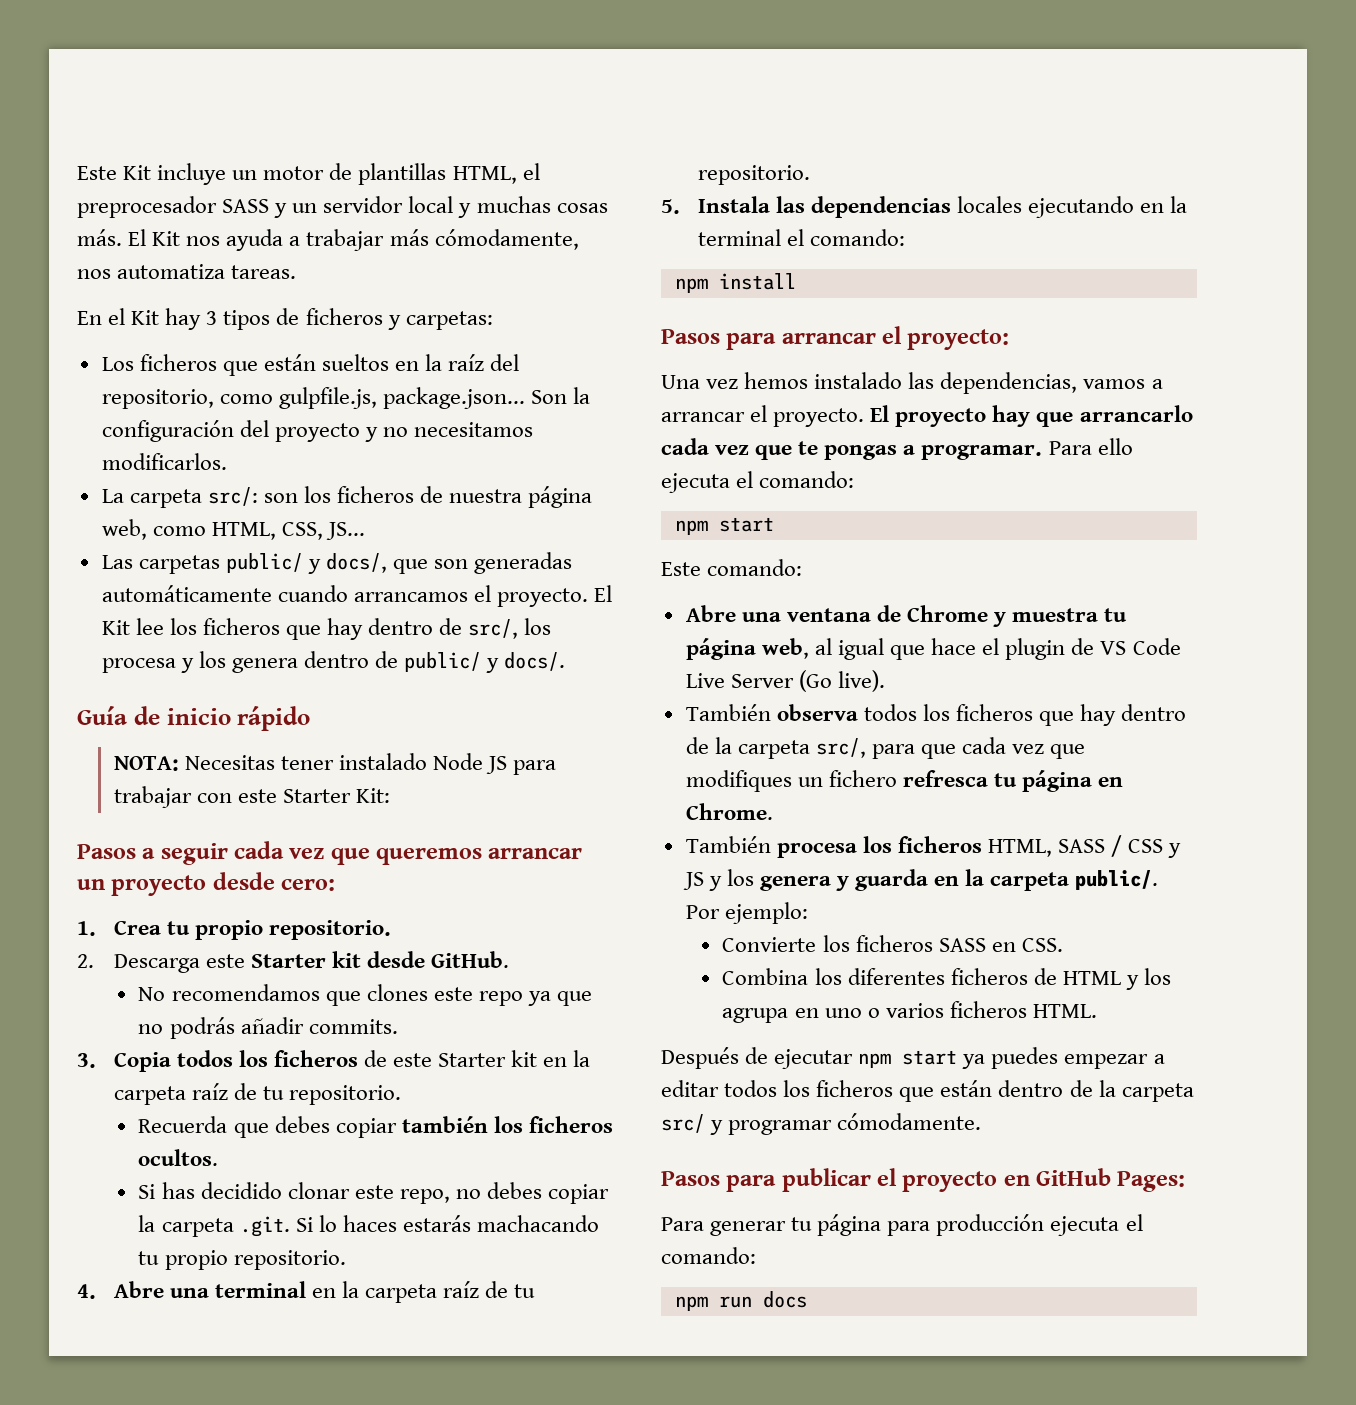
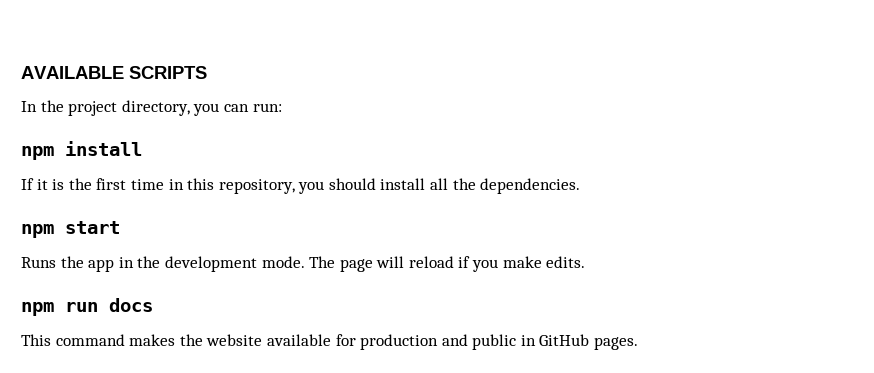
[77,163,540,185] [77,196,608,218] [77,229,579,251] [77,264,297,279] [77,308,493,330] [101,354,520,376] [101,387,591,409] [101,420,534,442] [101,453,227,470] [101,486,593,508] [101,519,366,540] [101,552,573,574] [101,585,613,607] [101,618,552,640] [101,651,566,673] [77,706,311,731] [113,753,557,775] [113,786,390,808] [77,841,583,865] [77,872,336,896] [77,920,391,940] [77,951,510,973] [138,984,592,1006] [138,1017,398,1039] [77,1050,591,1072] [113,1083,401,1105] [138,1116,613,1138] [138,1149,219,1166] [138,1182,610,1204] [138,1215,599,1237] [138,1250,346,1270] [77,1281,536,1303] [697,165,810,185] [661,196,1188,218] [697,229,905,246] [674,273,796,293] [661,326,1010,350] [661,372,1163,394] [661,405,1193,427] [661,438,1133,460] [661,471,855,493] [674,517,774,535] [661,559,803,576] [685,605,1128,627] [685,638,1181,660] [685,670,885,692] [685,704,1187,726] [685,737,1086,759] [685,770,1124,792] [685,803,773,820] [685,835,1182,858] [682,869,1159,891] [685,902,808,924] [722,935,1063,952] [722,968,1171,990] [722,1001,1097,1023] [661,1047,1165,1069] [661,1080,1194,1102] [661,1113,982,1135] [661,1168,1186,1192] [661,1214,1143,1236] [661,1247,756,1264] [674,1291,807,1311] Este Kit incluye un motor de plantillas HTML, el preprocesador SASS y un servidor local y muchas cosas más. El Kit nos ayuda a trabajar más cómodamente, nos automatiza tareas. // En el Kit hay 3 tipos de ficheros y carpetas: // Los ficheros que están sueltos en la raíz del repositorio, como gulpfile.js, package.json... Son la configuración del proyecto y no necesitamos modificarlos. // La carpeta src/: son los ficheros de nuestra página web, como HTML, CSS, JS... // Las carpetas public/ y docs/, que son generadas automáticamente cuando arrancamos el proyecto. El Kit lee los ficheros que hay dentro de src/, los procesa y los genera dentro de public/ y docs/. // Guía de inicio rápido // NOTA: Necesitas tener instalado Node JS para trabajar con este Starter Kit: // Pasos a seguir cada vez que queremos arrancar un proyecto desde cero: // 1. Crea tu propio repositorio. // 2. Descarga este Starter kit desde GitHub. // No recomendamos que clones este repo ya que no podrás añadir commits. // 3. Copia todos los ficheros de este Starter kit en la carpeta raíz de tu repositorio. // Recuerda que debes copiar también los ficheros ocultos. // Si has decidido clonar este repo, no debes copiar la carpeta .git. Si lo haces estarás machacando tu propio repositorio. // 4. Abre una terminal en la carpeta raíz de tu repositorio. // 5. Instala las dependencias locales ejecutando en la terminal el comando: // npm install // Pasos para arrancar el proyecto: // Una vez hemos instalado las dependencias, vamos a arrancar el proyecto. El proyecto hay que arrancarlo cada vez que te pongas a programar. Para ello ejecuta el comando: // npm start // Este comando: // Abre una ventana de Chrome y muestra tu página web, al igual que hace el plugin de VS Code Live Server (Go live). // También observa todos los ficheros que hay dentro de la carpeta src/, para que cada vez que modifiques un fichero refresca tu página en Chrome. // También procesa los ficheros HTML, SASS / CSS y JS y los genera y guarda en la carpeta public/. Por ejemplo: // Convierte los ficheros SASS en CSS. // Combina los diferentes ficheros de HTML y los agrupa en uno o varios ficheros HTML. // Después de ejecutar npm start ya puedes empezar a editar todos los ficheros que están dentro de la carpeta src/ y programar cómodamente. // Pasos para publicar el proyecto en GitHub Pages: // Para generar tu página para producción ejecuta el comando: // npm run docs -> [21,66,207,79] [21,100,282,116] [21,141,142,160] [21,178,581,194] [21,221,120,238] [21,256,586,272] [21,298,153,316] [21,334,639,350] AVAILABLE SCRIPTS // In the project directory, you can run: // npm install // If it is the first time in this repository, you should install all the dependencies. // npm start // Runs the app in the development mode. The page will reload if you make edits. // npm run docs // This command makes the website available for production and public in GitHub pages.

